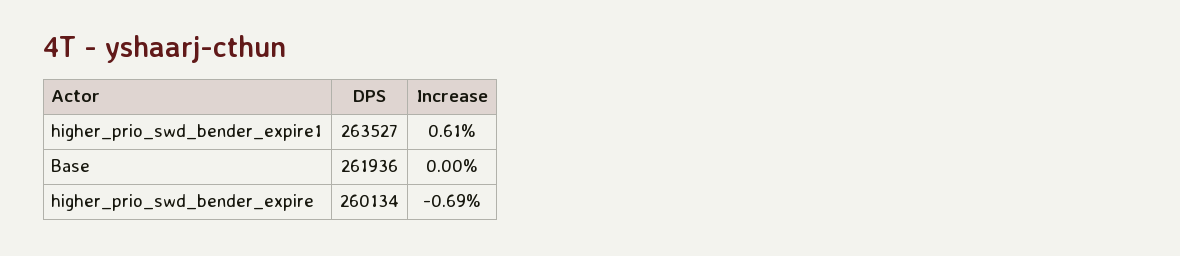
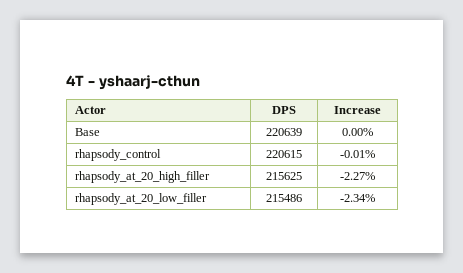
[51,124,323,141] [341,124,398,137] [428,124,476,137] // higher_prio_swd_bender_expire1 | 263527 | 0.61% -> (381, 110) none
[341,159,398,172] 261936 -> [266,128,302,136] 220639
[51,194,315,211] [340,194,399,207] [423,194,481,207] higher_prio_swd_bender_expire | 260134 | -0.69% -> [75,149,162,161] [266,150,302,158] [340,150,375,158] [75,171,211,183] [266,172,302,180] [340,172,375,180] [75,193,208,205] [266,194,302,202] [340,194,375,202] rhapsody_control | 220615 | -0.01% // rhapsody_at_20_high_filler | 215625 | -2.27% // rhapsody_at_20_low_filler | 215486 | -2.34%

